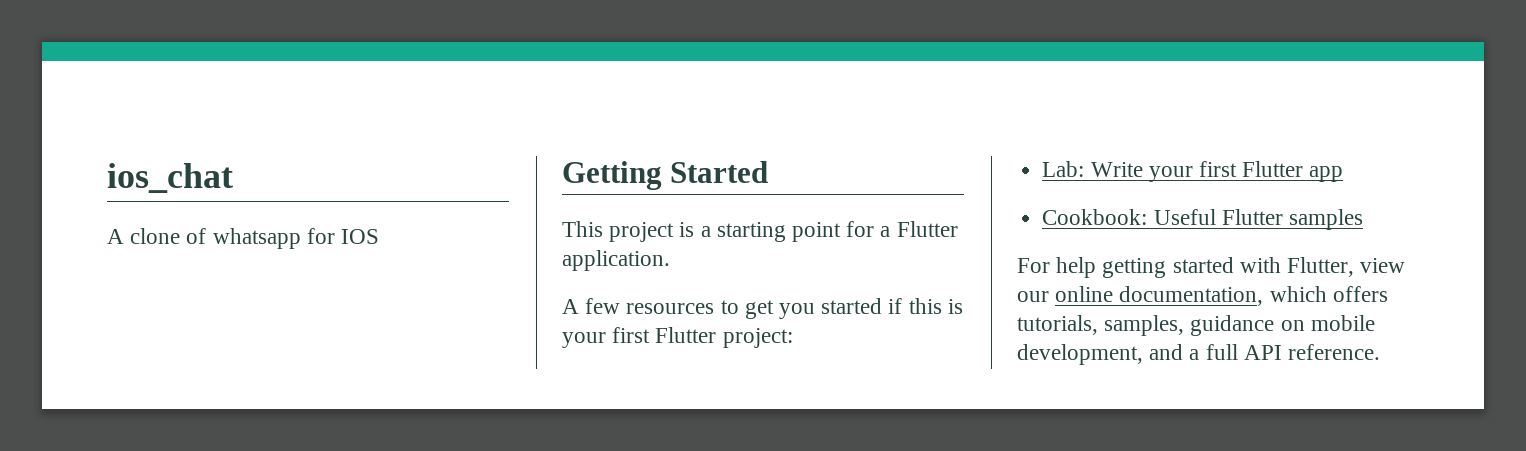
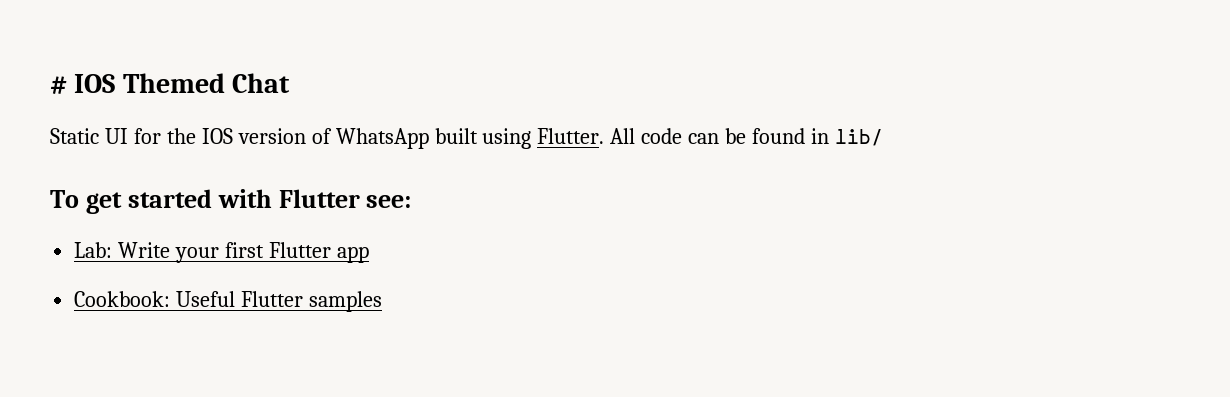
[107,163,233,193] [107,228,380,249] [562,161,769,190] [562,221,958,242] [562,250,670,271] [562,298,963,319] [562,327,793,348] ios_chat // A clone of whatsapp for IOS // Getting Started // This project is a starting point for a Flutter application. // A few resources to get you started if this is your first Flutter project: -> [50,73,291,94] [50,128,883,149] [50,189,412,214] # IOS Themed Chat // Static UI for the IOS version of WhatsApp built using Flutter. All code can be found in lib/ // To get started with Flutter see:
[1017,257,1406,278] [1017,286,1388,306] [1017,315,1375,336] [1017,344,1381,365] // For help getting started with Flutter, view our online documentation, which offers tutorials, samples, guidance on mobile development, and a full API reference. -> (383, 301) none

